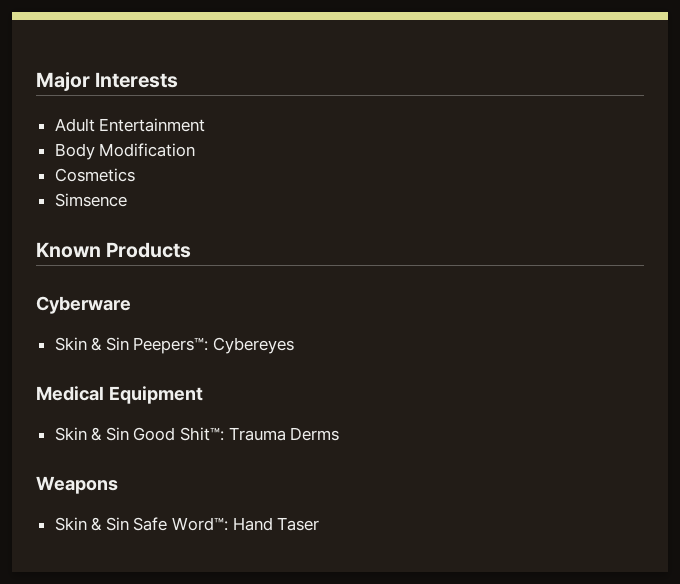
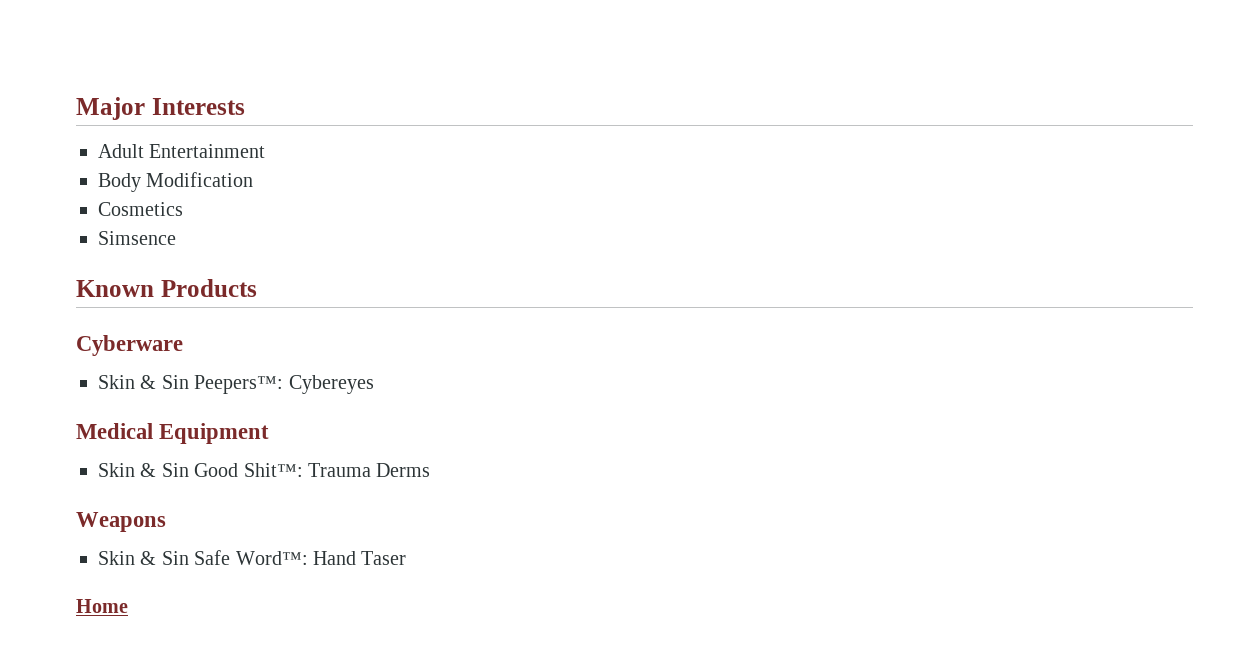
(320, 524) none -> [76,599,128,613] // Home

